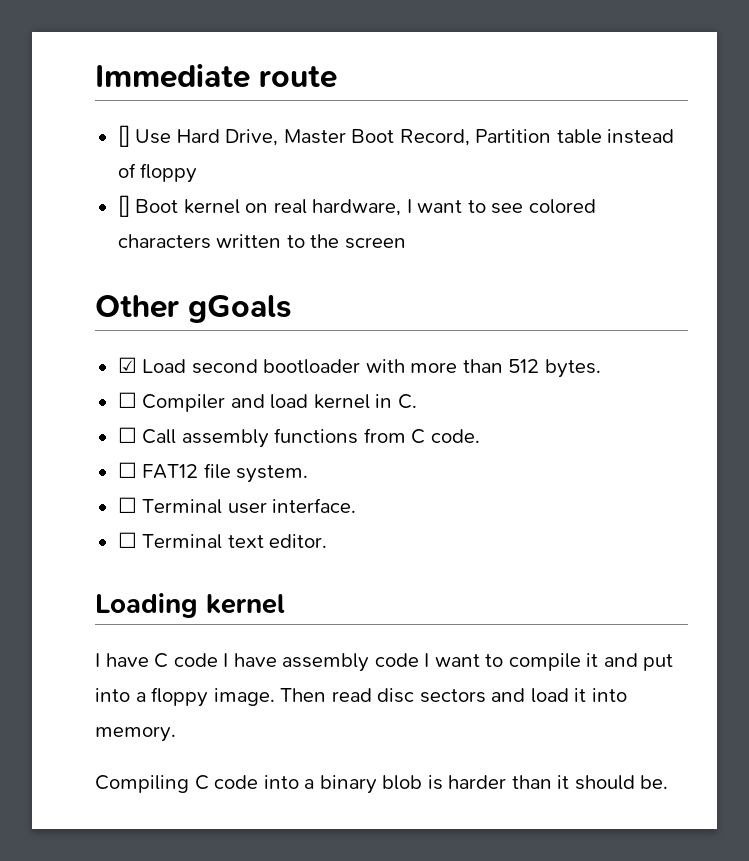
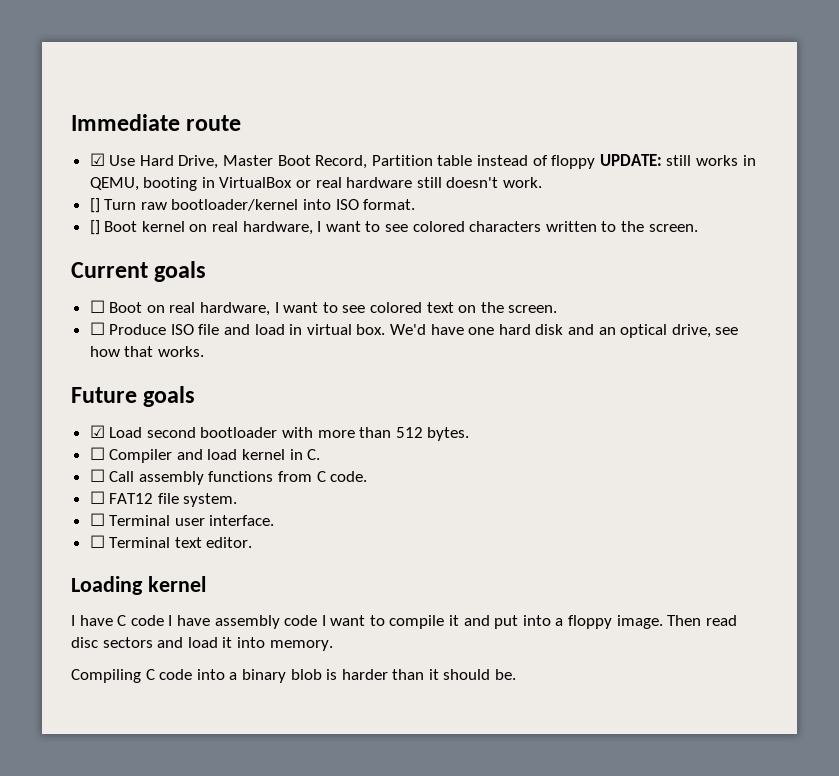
[117,125,130,147] [] -> [89,153,105,166] ☑
(198, 173) none -> [599,154,756,166] [89,177,543,191] [89,198,416,213] UPDATE: still works in QEMU, booting in VirtualBox or real hardware still doesn't work. // [] Turn raw bootloader/kernel into ISO format.
[344,237,406,249] [95,295,291,323] screen // Other gGoals -> [648,224,698,232] [71,261,207,282] [89,300,558,316] [89,322,739,338] [89,346,204,357] [71,386,196,407] screen. // Current goals // ☐ Boot on real hardware, I want to see colored text on the screen. // ☐ Produce ISO file and load in virtual box. We'd have one hard disk and an optical drive, see how that works. // Future goals

